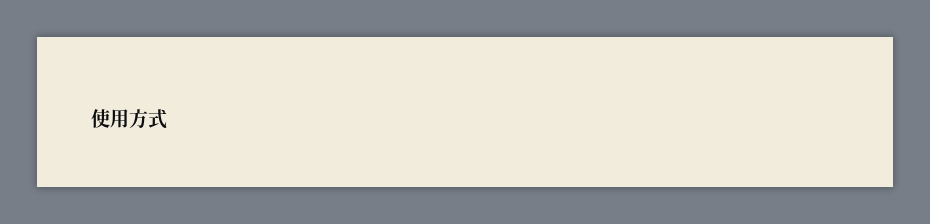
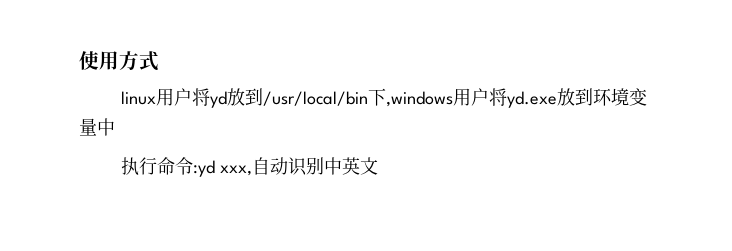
(167, 119) none -> [120,88,647,108] [79,118,115,136] [120,157,378,177] // linux用户将yd放到/usr/local/bin下,windows用户将yd.exe放到环境变量中 // 执行命令:yd xxx,自动识别中英文

